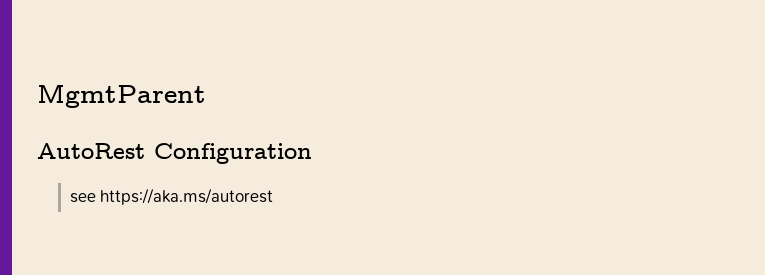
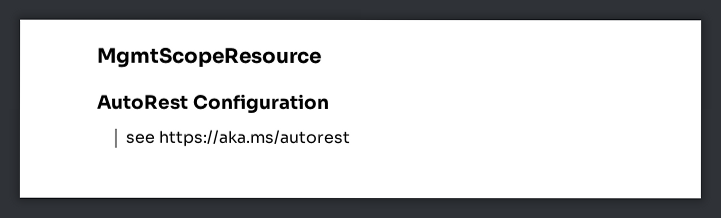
[37,84,206,108] MgmtParent -> [97,46,322,68] MgmtScopeResource

